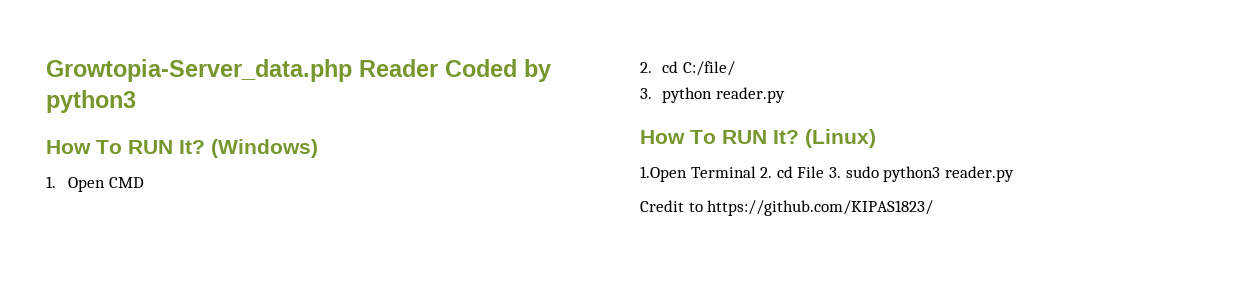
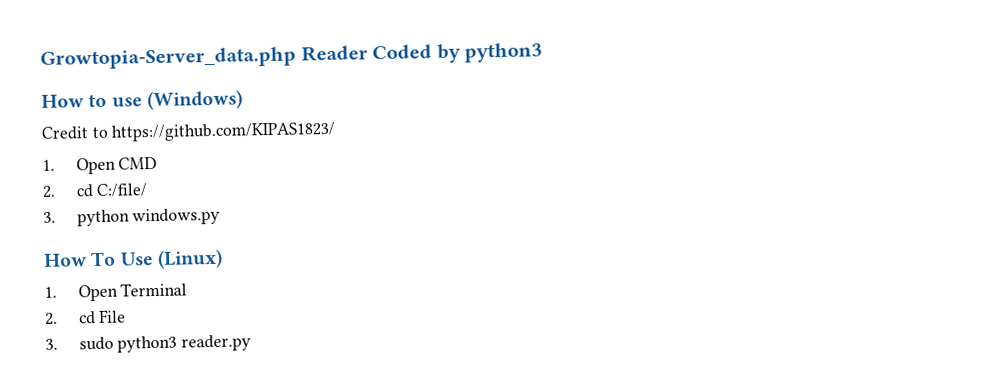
[96,139,318,158] To RUN It? (Windows) -> [88,89,243,111] [41,121,337,142] to use (Windows) // Credit to https://github.com/KIPAS1823/
[716,87,786,103] [640,130,799,144] reader.py // How To RUN It? -> [132,207,221,226] [43,251,154,267] windows.py // How To Use
[640,166,687,182] 1.Open -> [44,284,118,302] 1. Open
(756, 172) none -> (188, 289) //
(825, 172) none -> (127, 316) //
[640,200,934,216] // Credit to https://github.com/KIPAS1823/ -> (252, 343) none

